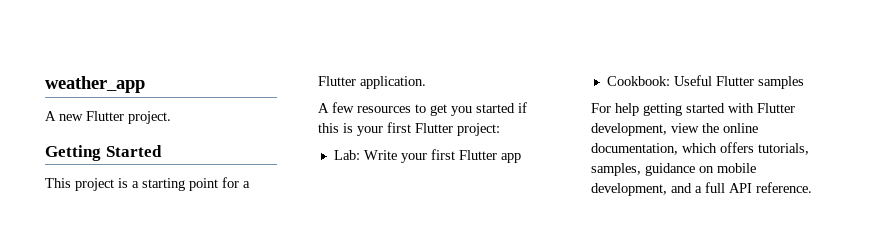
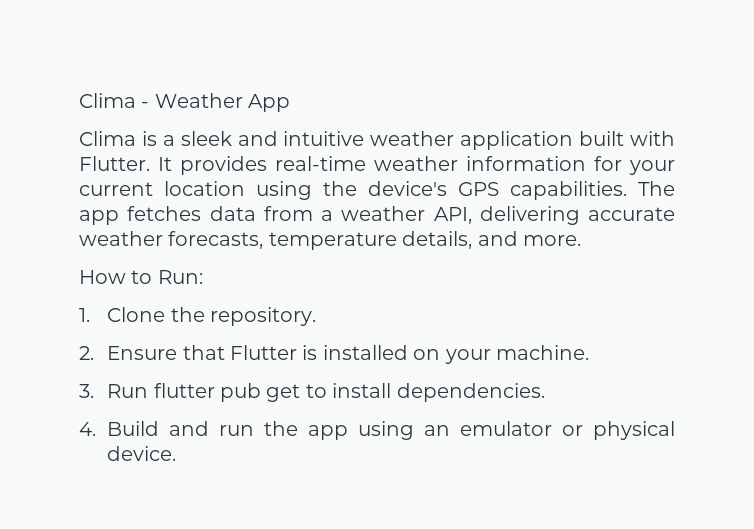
[45,76,145,93] [45,111,171,124] [45,145,162,161] [45,177,250,191] [318,76,426,89] [318,102,527,116] [318,122,500,136] [333,149,521,163] [606,75,804,89] [591,103,795,116] [591,123,758,136] [591,142,809,155] [591,163,756,176] [591,182,812,196] weather_app // A new Flutter project. // Getting Started // This project is a starting point for a Flutter application. // A few resources to get you started if this is your first Flutter project: // Lab: Write your first Flutter app // Cookbook: Useful Flutter samples // For help getting started with Flutter development, view the online documentation, which offers tutorials, samples, guidance on mobile development, and a full API reference. -> [79,93,291,112] [79,131,676,150] [79,156,675,175] [79,181,675,200] [79,206,675,225] [79,231,581,250] [79,270,203,284] [79,307,316,326] [79,345,589,364] [79,383,545,402] [79,421,675,440] [107,446,177,461] Clima - Weather App // Clima is a sleek and intuitive weather application built with Flutter. It provides real-time weather information for your current location using the device's GPS capabilities. The app fetches data from a weather API, delivering accurate weather forecasts, temperature details, and more. // How to Run: // 1. Clone the repository. // 2. Ensure that Flutter is installed on your machine. // 3. Run flutter pub get to install dependencies. // 4. Build and run the app using an emulator or physical device.

